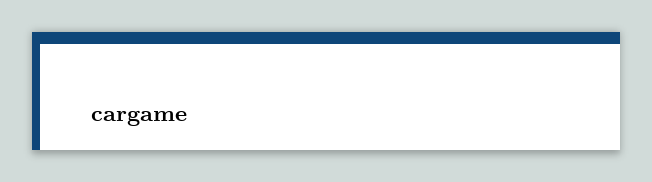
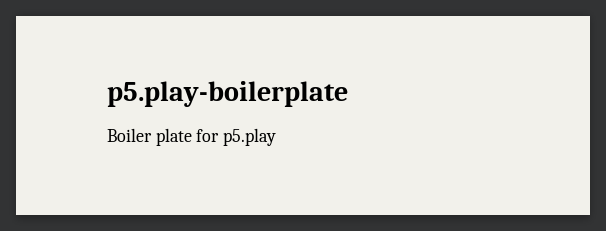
[91,110,187,126] cargame -> [107,81,348,107] [107,128,277,146] p5.play-boilerplate // Boiler plate for p5.play

